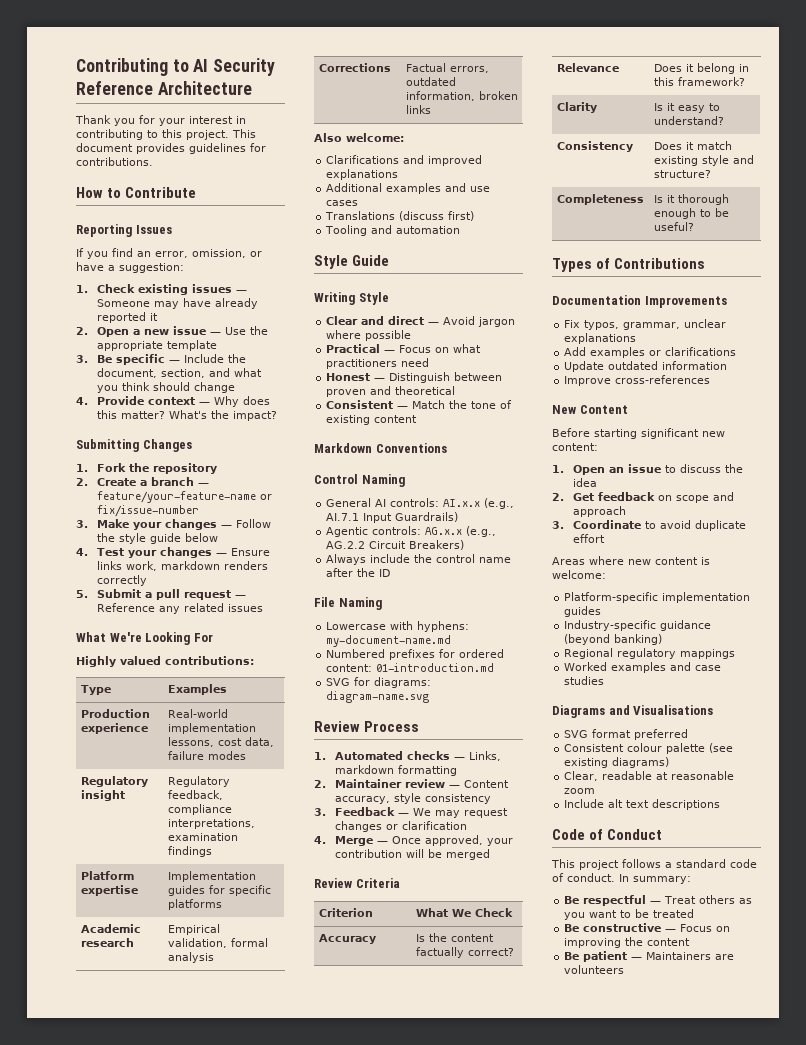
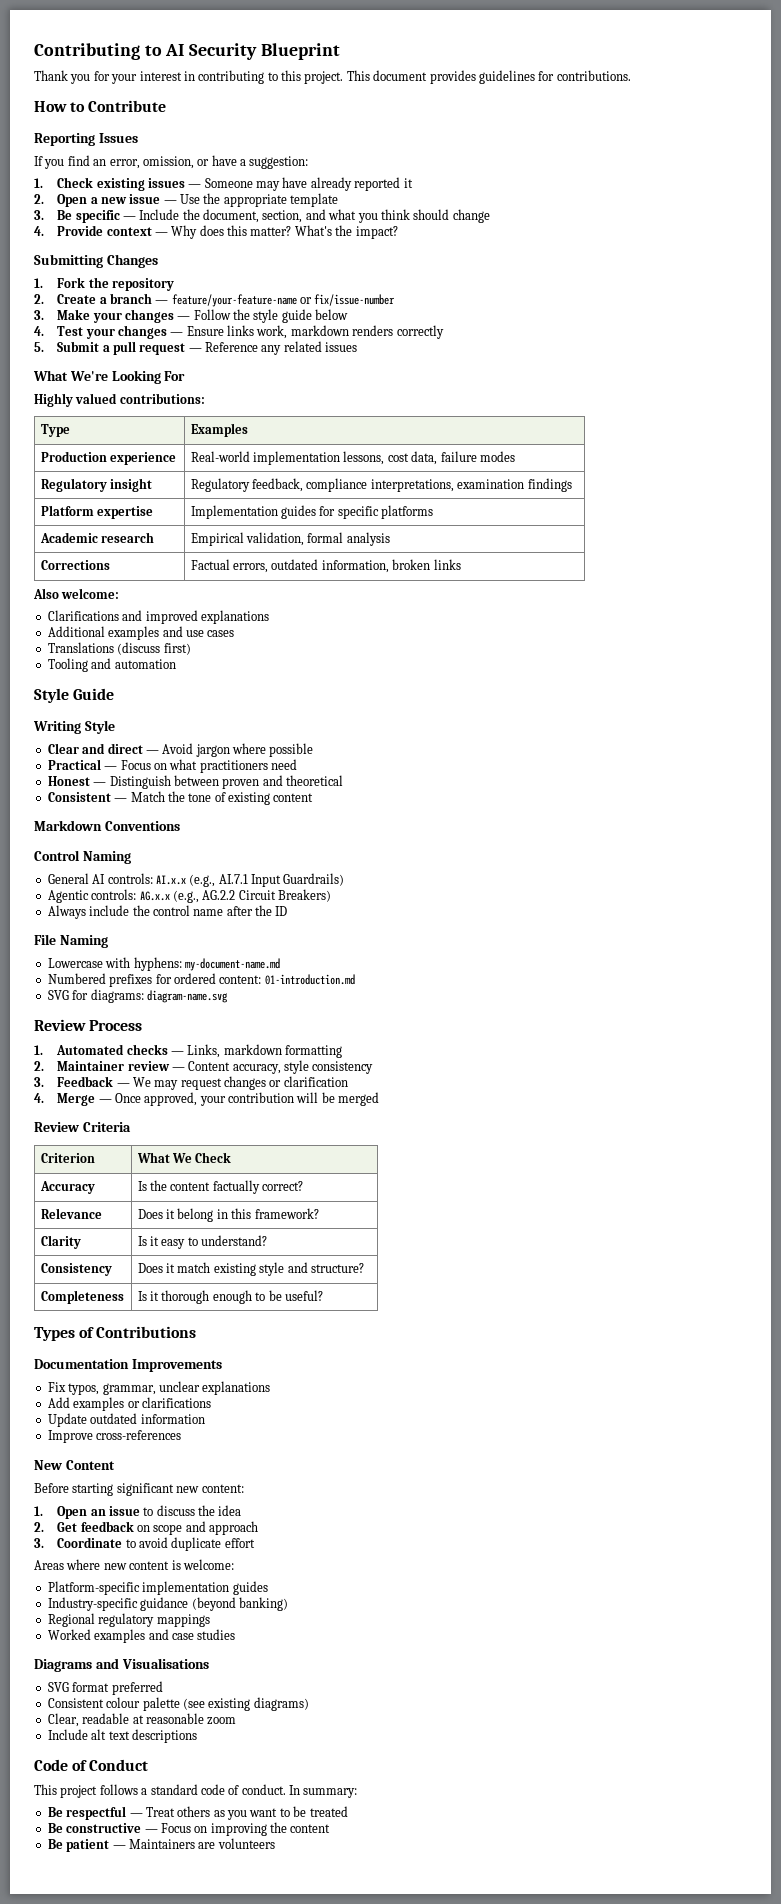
[76,81,252,95] Reference Architecture -> [260,43,340,60] Blueprint

